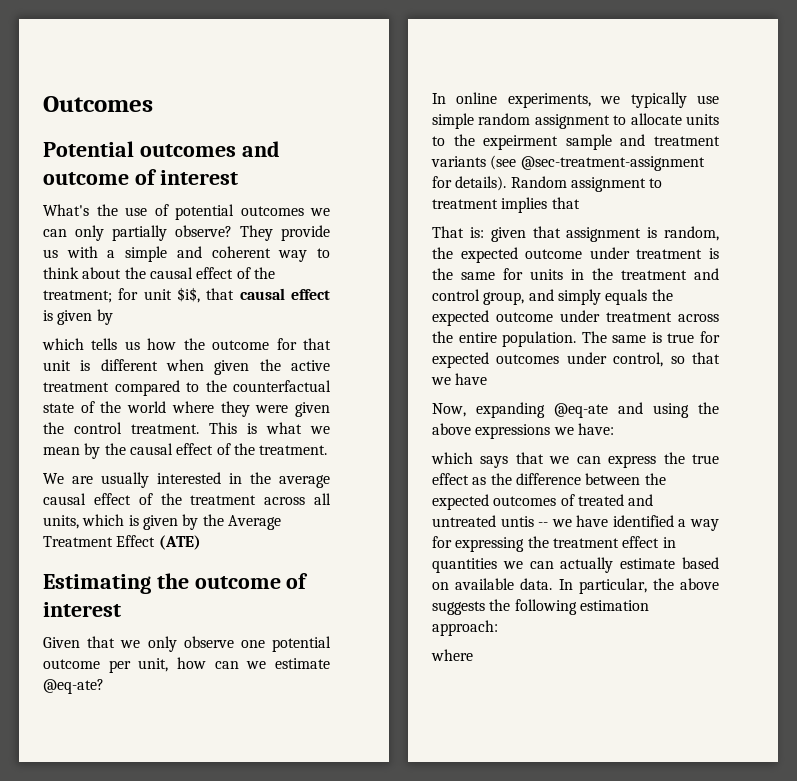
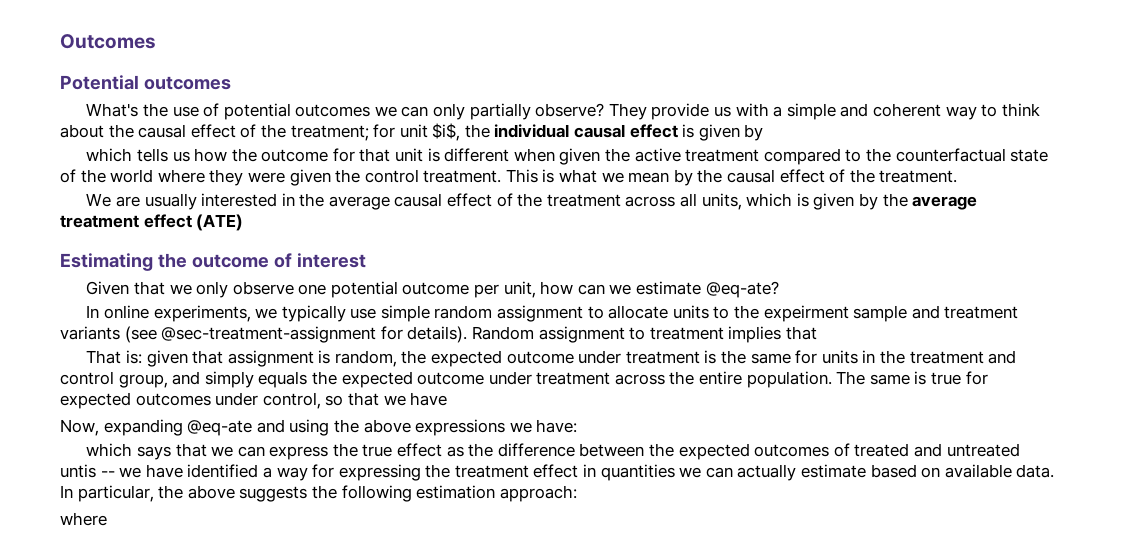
[241,141,280,157] [43,169,238,185] and outcome of interest -> (231, 83) none
[206,288,235,300] that -> [464,124,570,138] the individual
[227,515,281,530] [43,535,156,547] Average Treatment Effect -> [912,196,978,210] [60,214,192,228] average treatment effect

